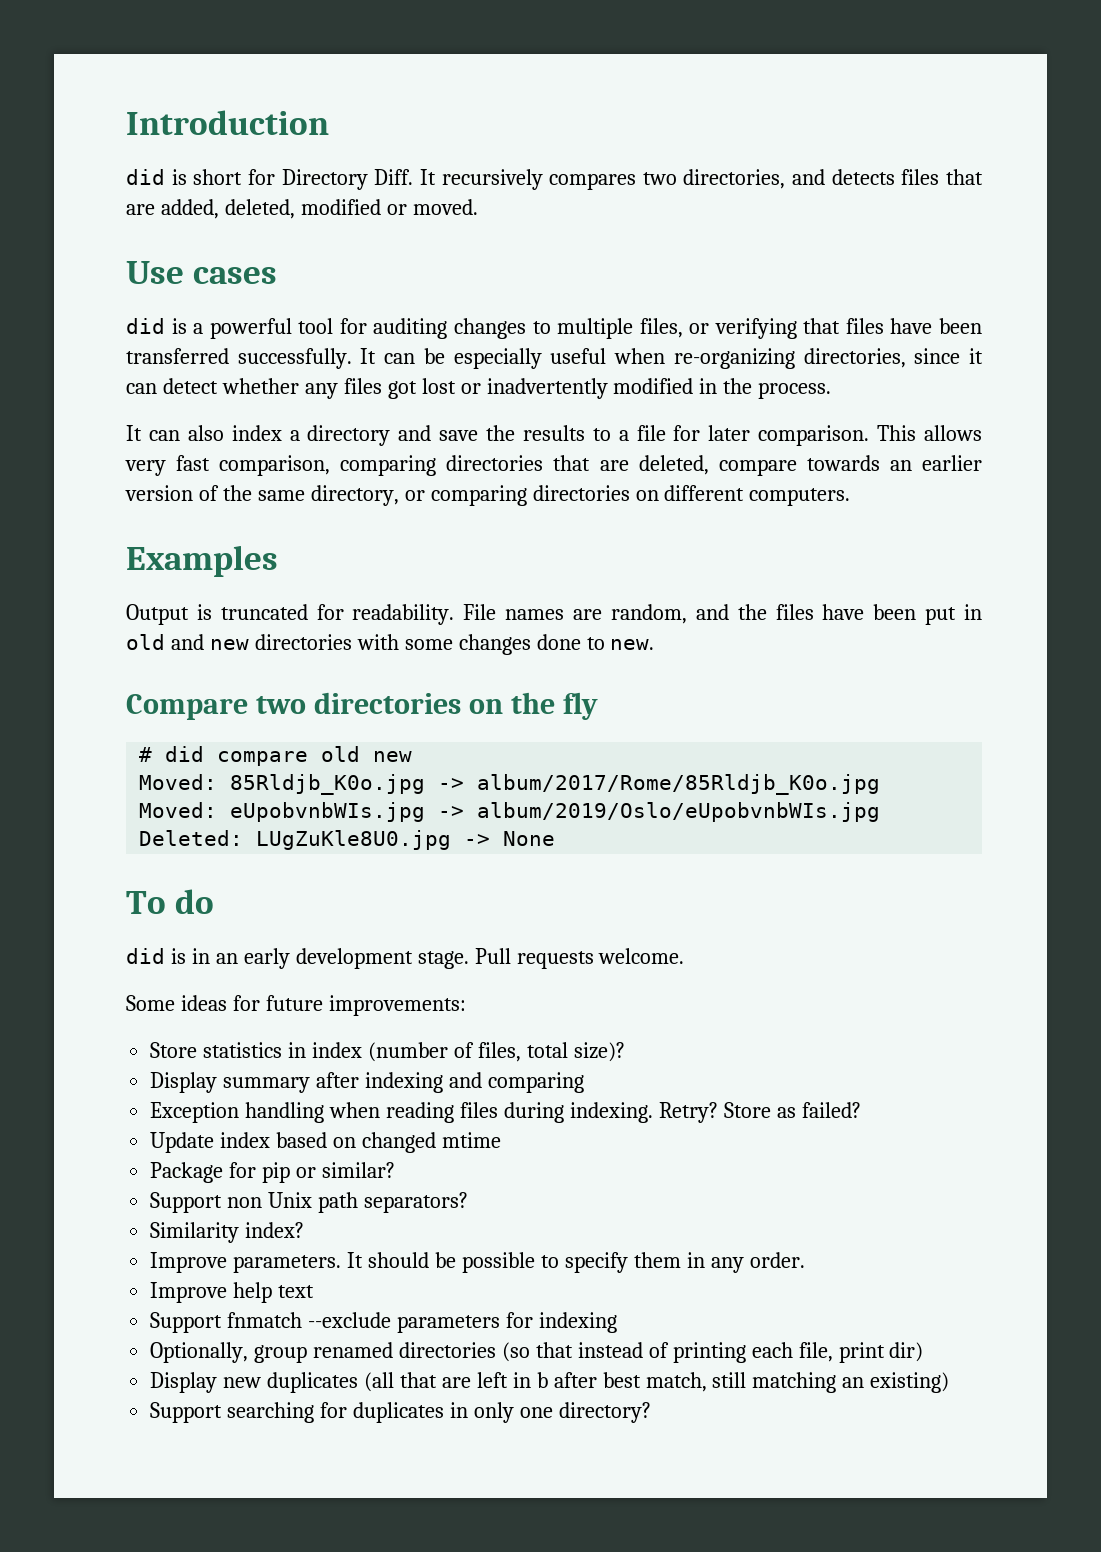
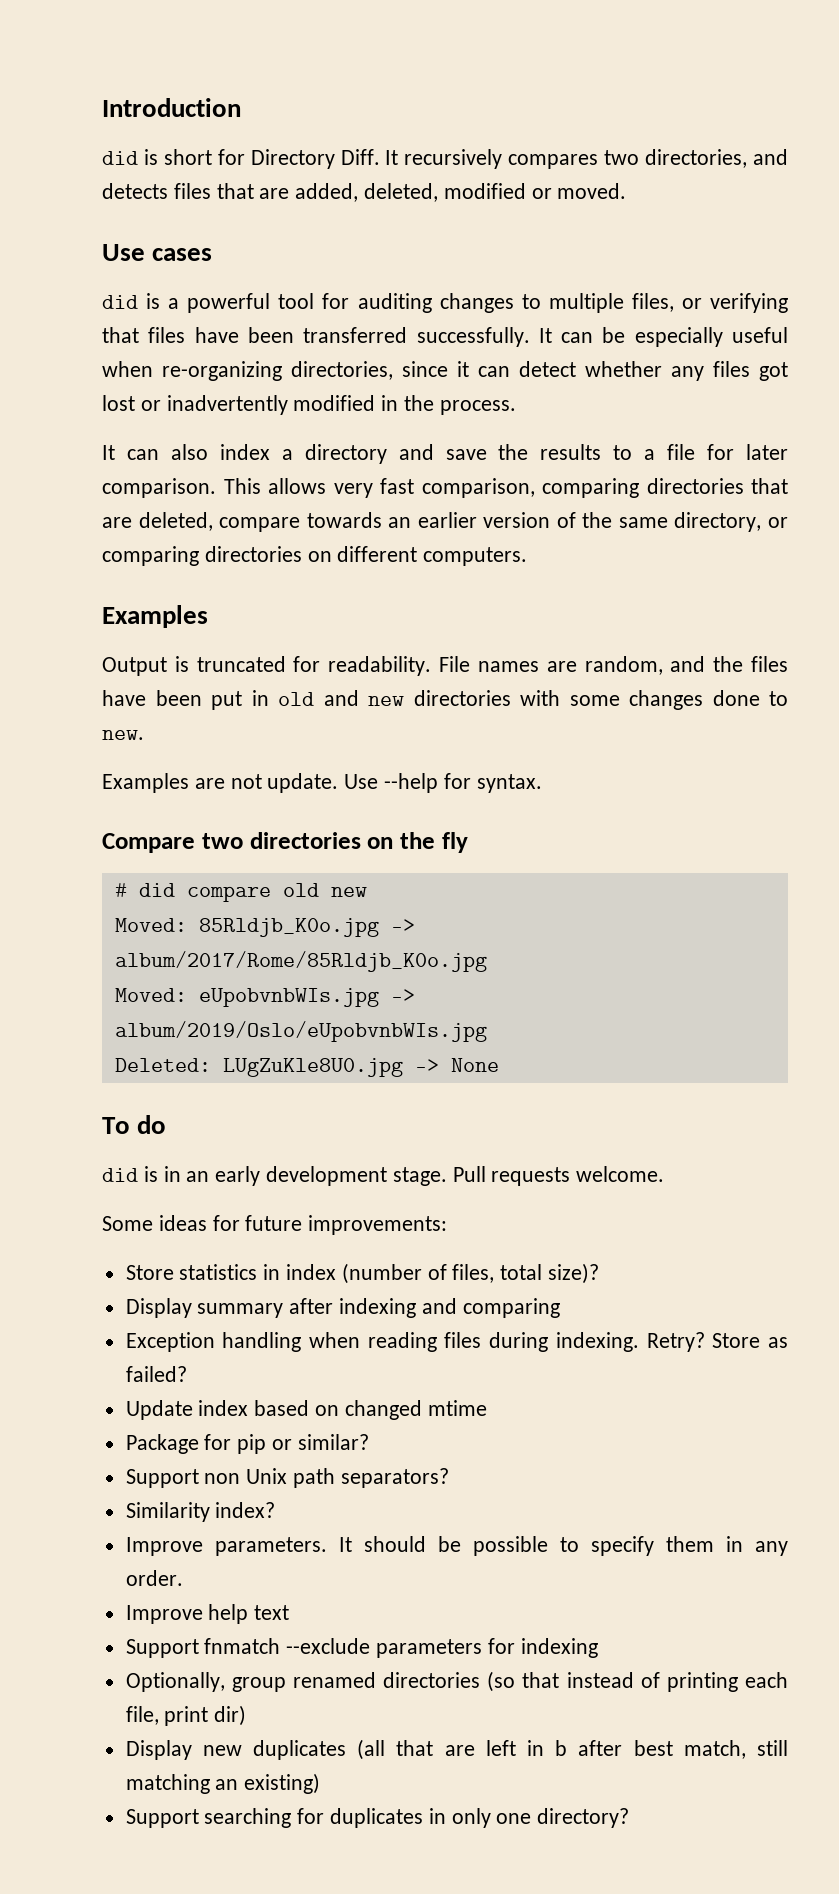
(655, 644) none -> [102,773,542,793] // Examples are not update. Use --help for syntax.

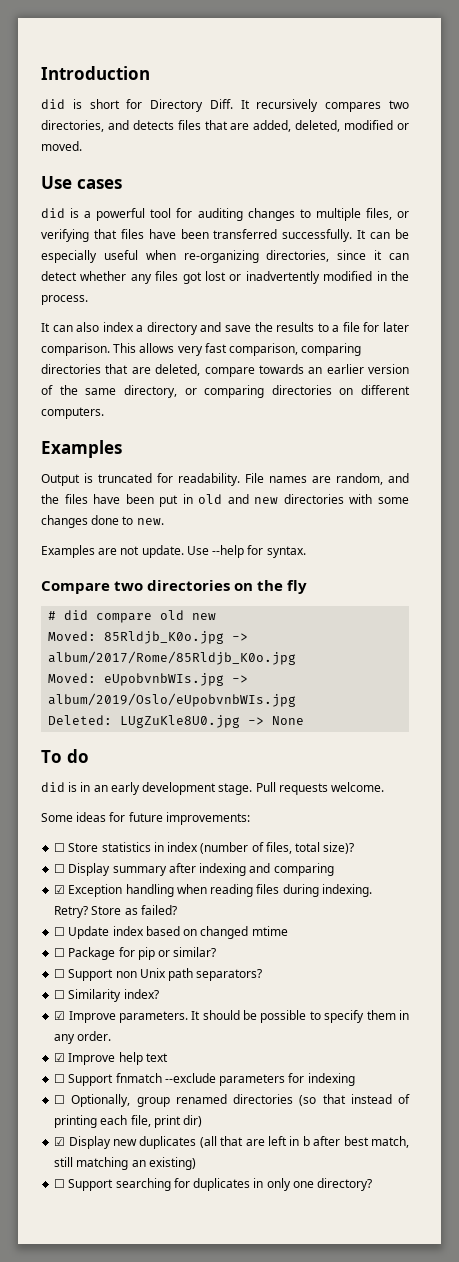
(448, 1225) none -> [54,843,66,852] ☐
(600, 1273) none -> [54,864,66,873] ☐
(560, 1308) none -> [54,885,66,894] ☑
(187, 1374) none -> [54,927,66,936] ☐
(487, 1408) none -> [54,948,66,957] ☐
(369, 1442) none -> [54,969,66,978] ☐
(449, 1478) none -> [54,990,66,999] ☐
(276, 1510) none -> [54,1011,66,1020] ☑
(183, 1578) none -> [54,1053,66,1062] ☑
(290, 1612) none -> [54,1074,66,1083] ☐
(598, 1648) none -> [54,1095,66,1104] ☐
(247, 1715) none -> [54,1137,66,1146] ☑
(321, 1783) none -> [54,1179,66,1188] ☐

